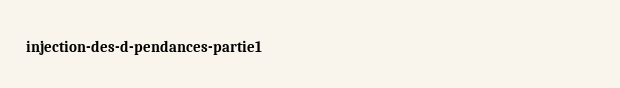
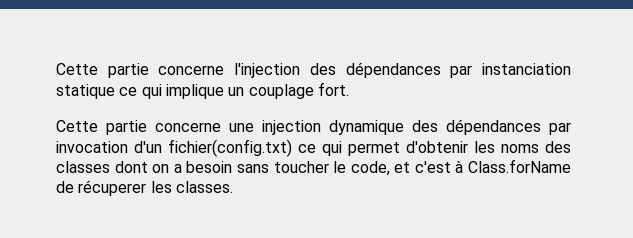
[26,40,262,55] injection-des-d-pendances-partie1 -> [56,62,571,78] [56,82,349,99] [56,119,571,135] [56,139,571,157] [56,159,571,176] [56,180,233,196] Cette partie concerne l'injection des dépendances par instanciation statique ce qui implique un couplage fort. // Cette partie concerne une injection dynamique des dépendances par invocation d'un fichier(config.txt) ce qui permet d'obtenir les noms des classes dont on a besoin sans toucher le code, et c'est à Class.forName de récuperer les classes.

